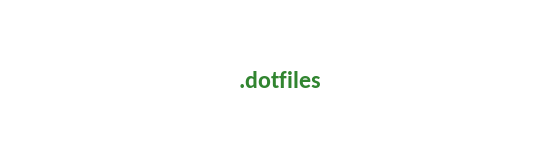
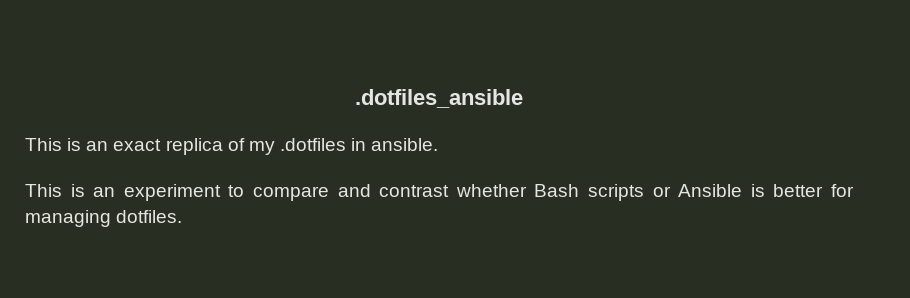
[239,71,321,88] .dotfiles -> [355,89,523,108] [25,138,439,155] [25,184,855,201] [25,210,183,227] .dotfiles_ansible // This is an exact replica of my .dotfiles in ansible. // This is an experiment to compare and contrast whether Bash scripts or Ansible is better for managing dotfiles.

